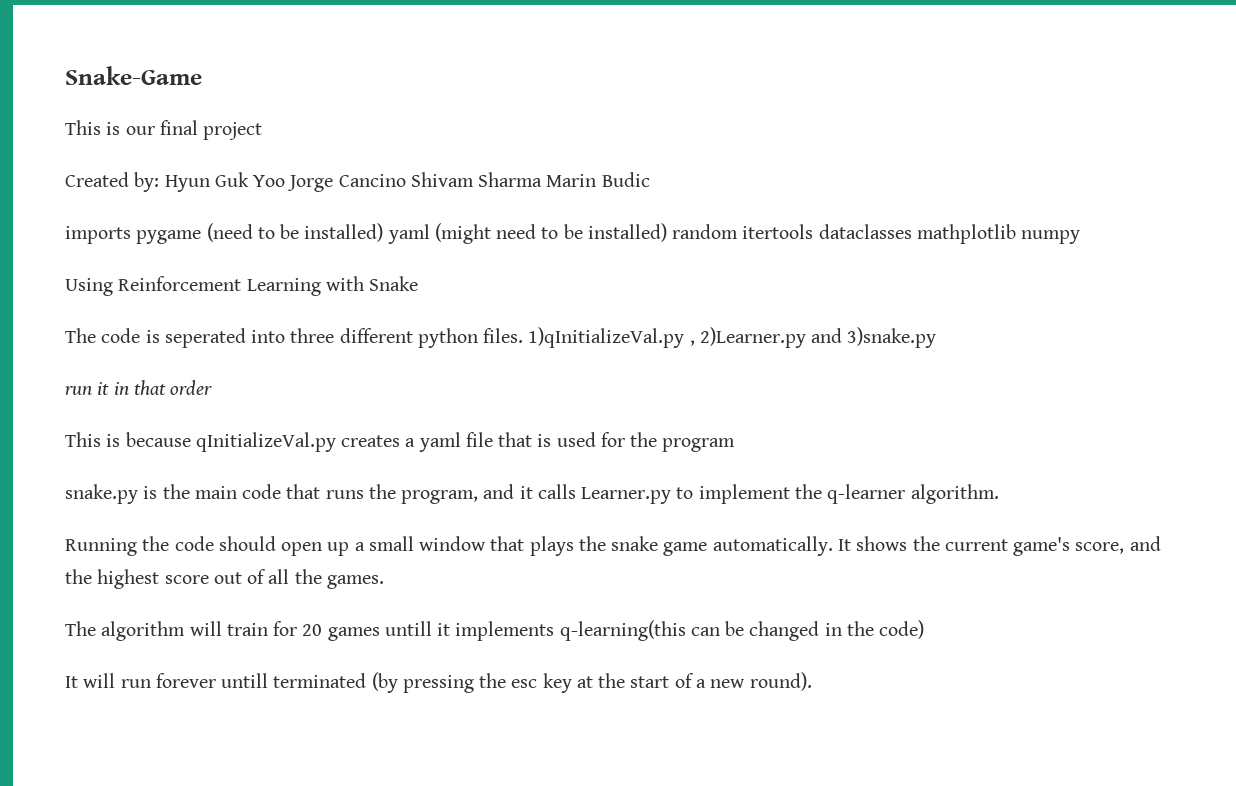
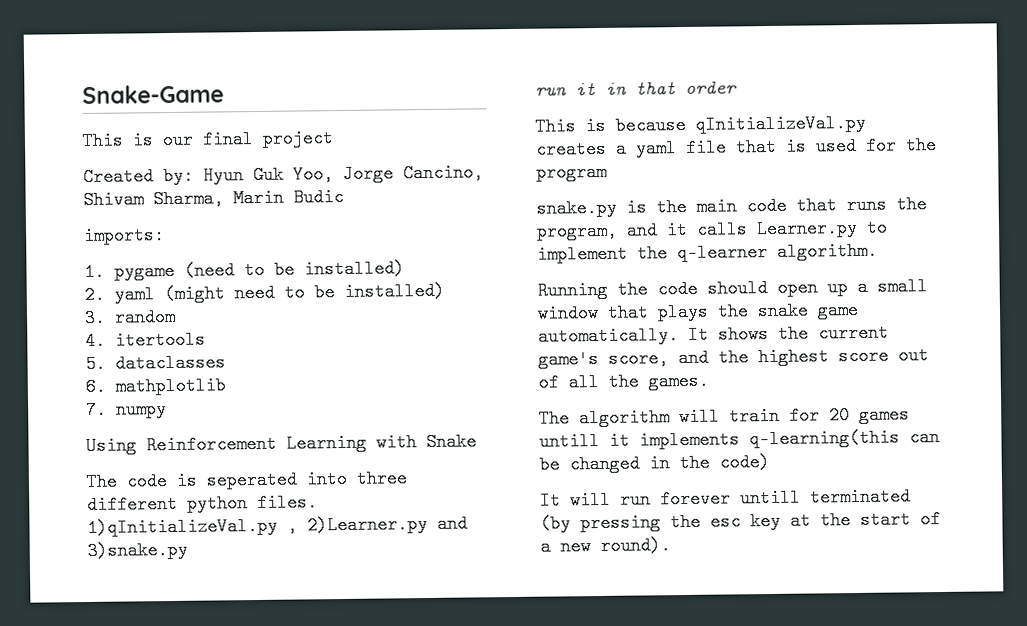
[253,172,543,192] Yoo Jorge Cancino Shivam Sharma -> [293,163,484,184] [83,189,224,210] Yoo, Jorge Cancino, Shivam Sharma,
[65,226,131,244] imports -> [83,226,165,246] [84,262,105,282] imports: // 1.
(384, 232) none -> [84,285,105,305] // 2.
(667, 232) none -> [84,308,106,328] // 3.
(739, 231) none -> [85,331,106,351] // 4.
(814, 231) none -> [85,354,106,374] // 5.
(912, 231) none -> [85,377,106,397] // 6.
(1016, 234) none -> [85,400,107,420] // 7.

